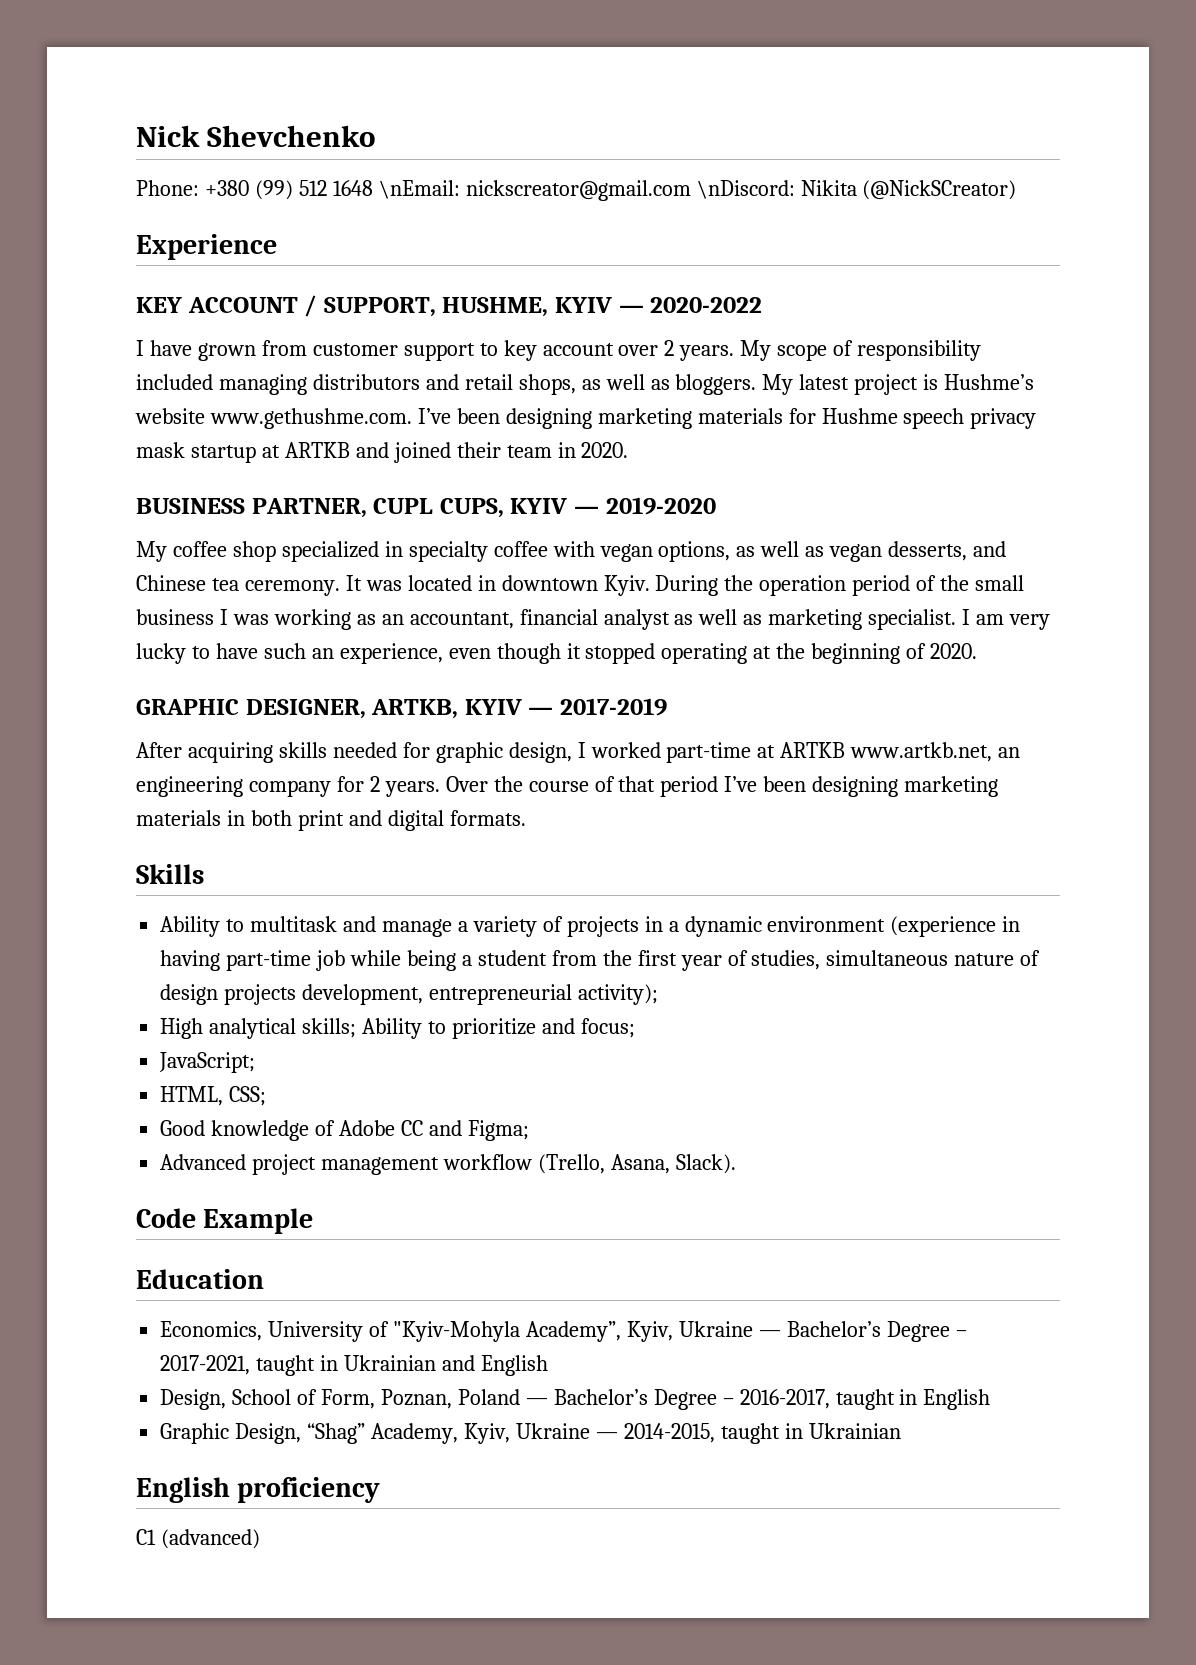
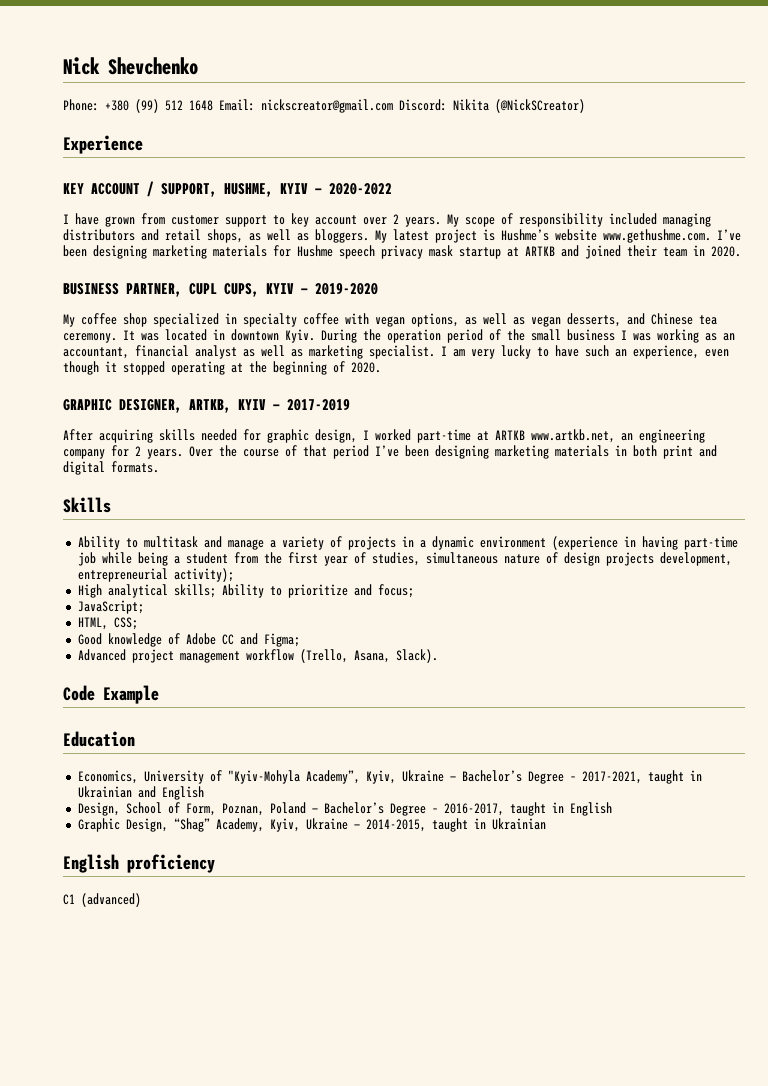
[378,180,795,201] \nEmail: nickscreator@gmail.com \nDiscord: -> [219,99,447,113] Email: nickscreator@gmail.com Discord:

